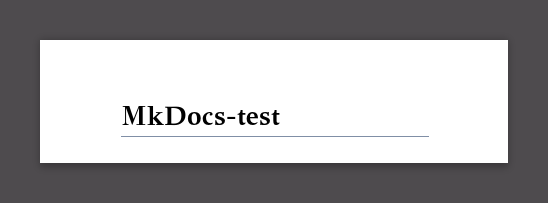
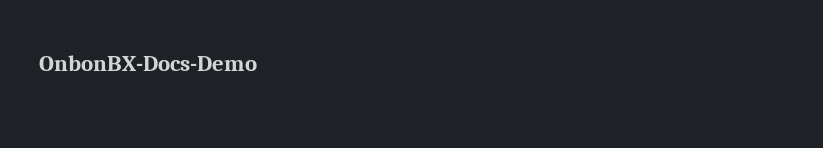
[121,106,280,126] MkDocs-test -> [39,55,257,71] OnbonBX-Docs-Demo

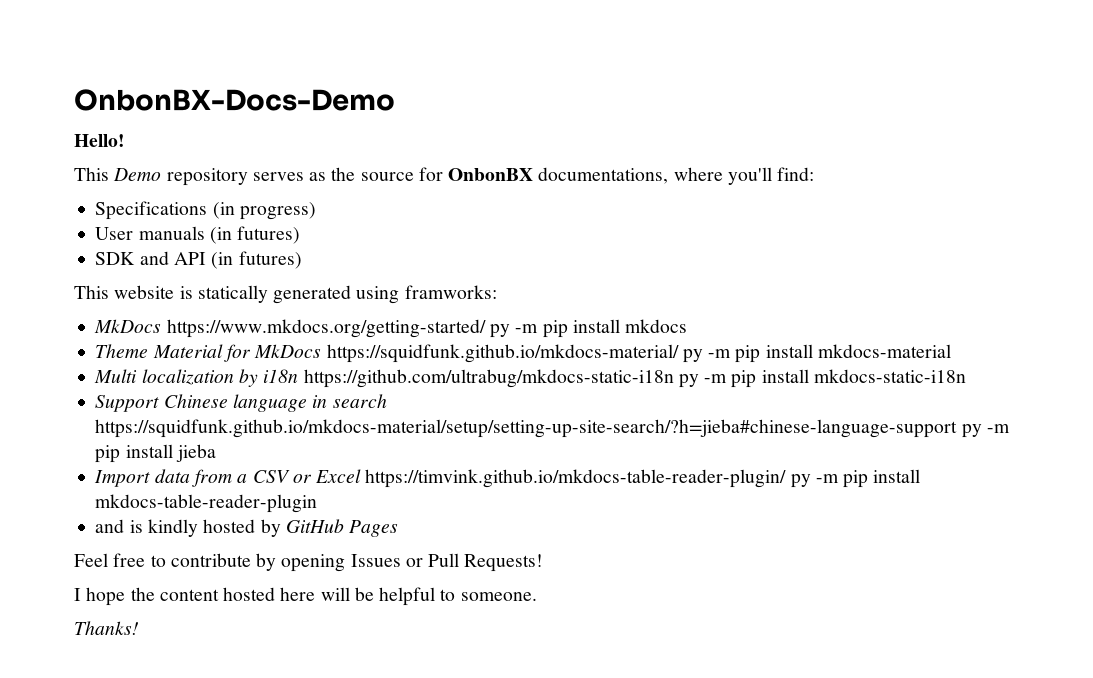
(257, 63) none -> [74,134,125,147] [74,167,815,186] [95,201,316,220] [95,226,301,244] [95,251,302,269] [74,285,497,304] [94,319,688,338] [95,344,951,363] [94,369,966,388] [95,394,387,412] [95,419,1010,438] [95,444,216,463] [94,469,921,488] [95,494,318,513] [95,519,399,537] [74,553,544,572] [74,587,537,606] [74,621,139,635] // Hello! // This Demo repository serves as the source for OnbonBX documentations, where you'll find: // Specifications (in progress) // User manuals (in futures) // SDK and API (in futures) // This website is statically generated using framworks: // MkDocs https://www.mkdocs.org/getting-started/ py -m pip install mkdocs // Theme Material for MkDocs https://squidfunk.github.io/mkdocs-material/ py -m pip install mkdocs-material // Multi localization by i18n https://github.com/ultrabug/mkdocs-static-i18n py -m pip install mkdocs-static-i18n // Support Chinese language in search https://squidfunk.github.io/mkdocs-material/setup/setting-up-site-search/?h=jieba#chinese-language-support py -m pip install jieba // Import data from a CSV or Excel https://timvink.github.io/mkdocs-table-reader-plugin/ py -m pip install mkdocs-table-reader-plugin // and is kindly hosted by GitHub Pages // Feel free to contribute by opening Issues or Pull Requests! // I hope the content hosted here will be helpful to someone. // Thanks!

